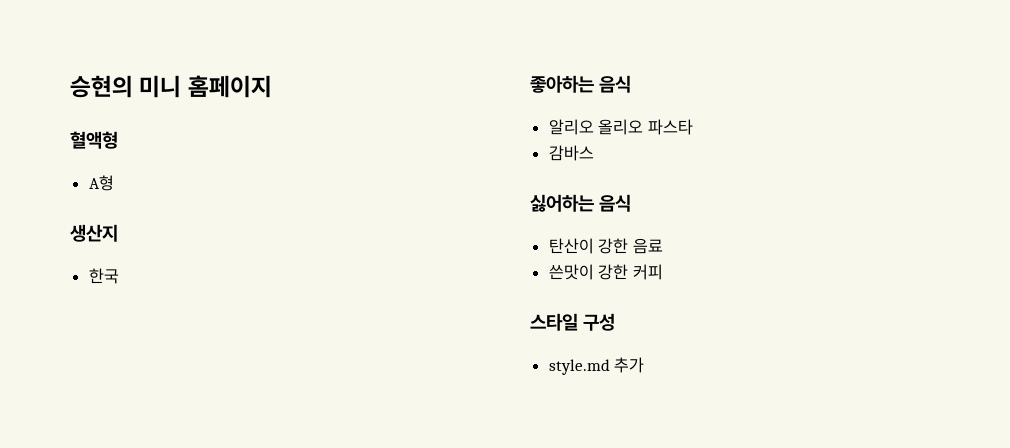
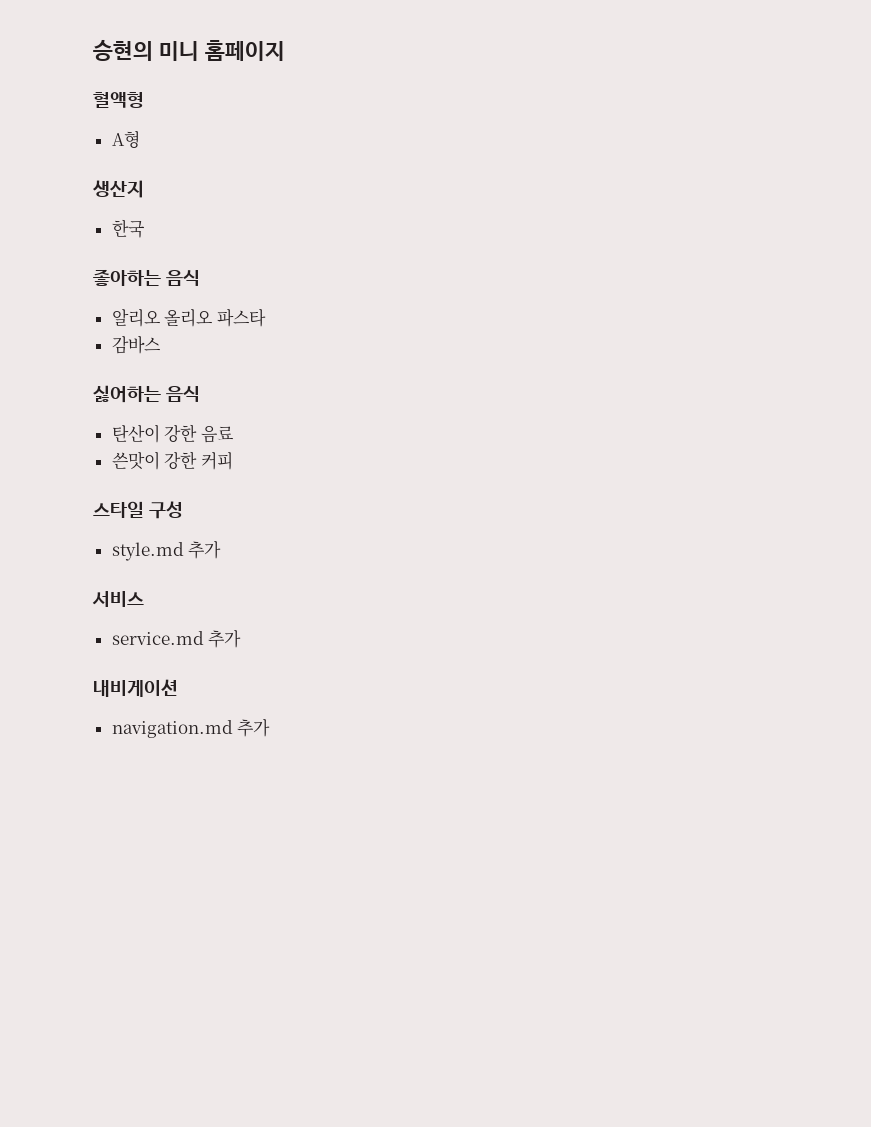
(645, 365) none -> [92,591,144,607] [111,630,242,648] [93,679,178,697] [111,719,271,738] // 서비스 // service.md 추가 // 내비게이션 // navigation.md 추가

